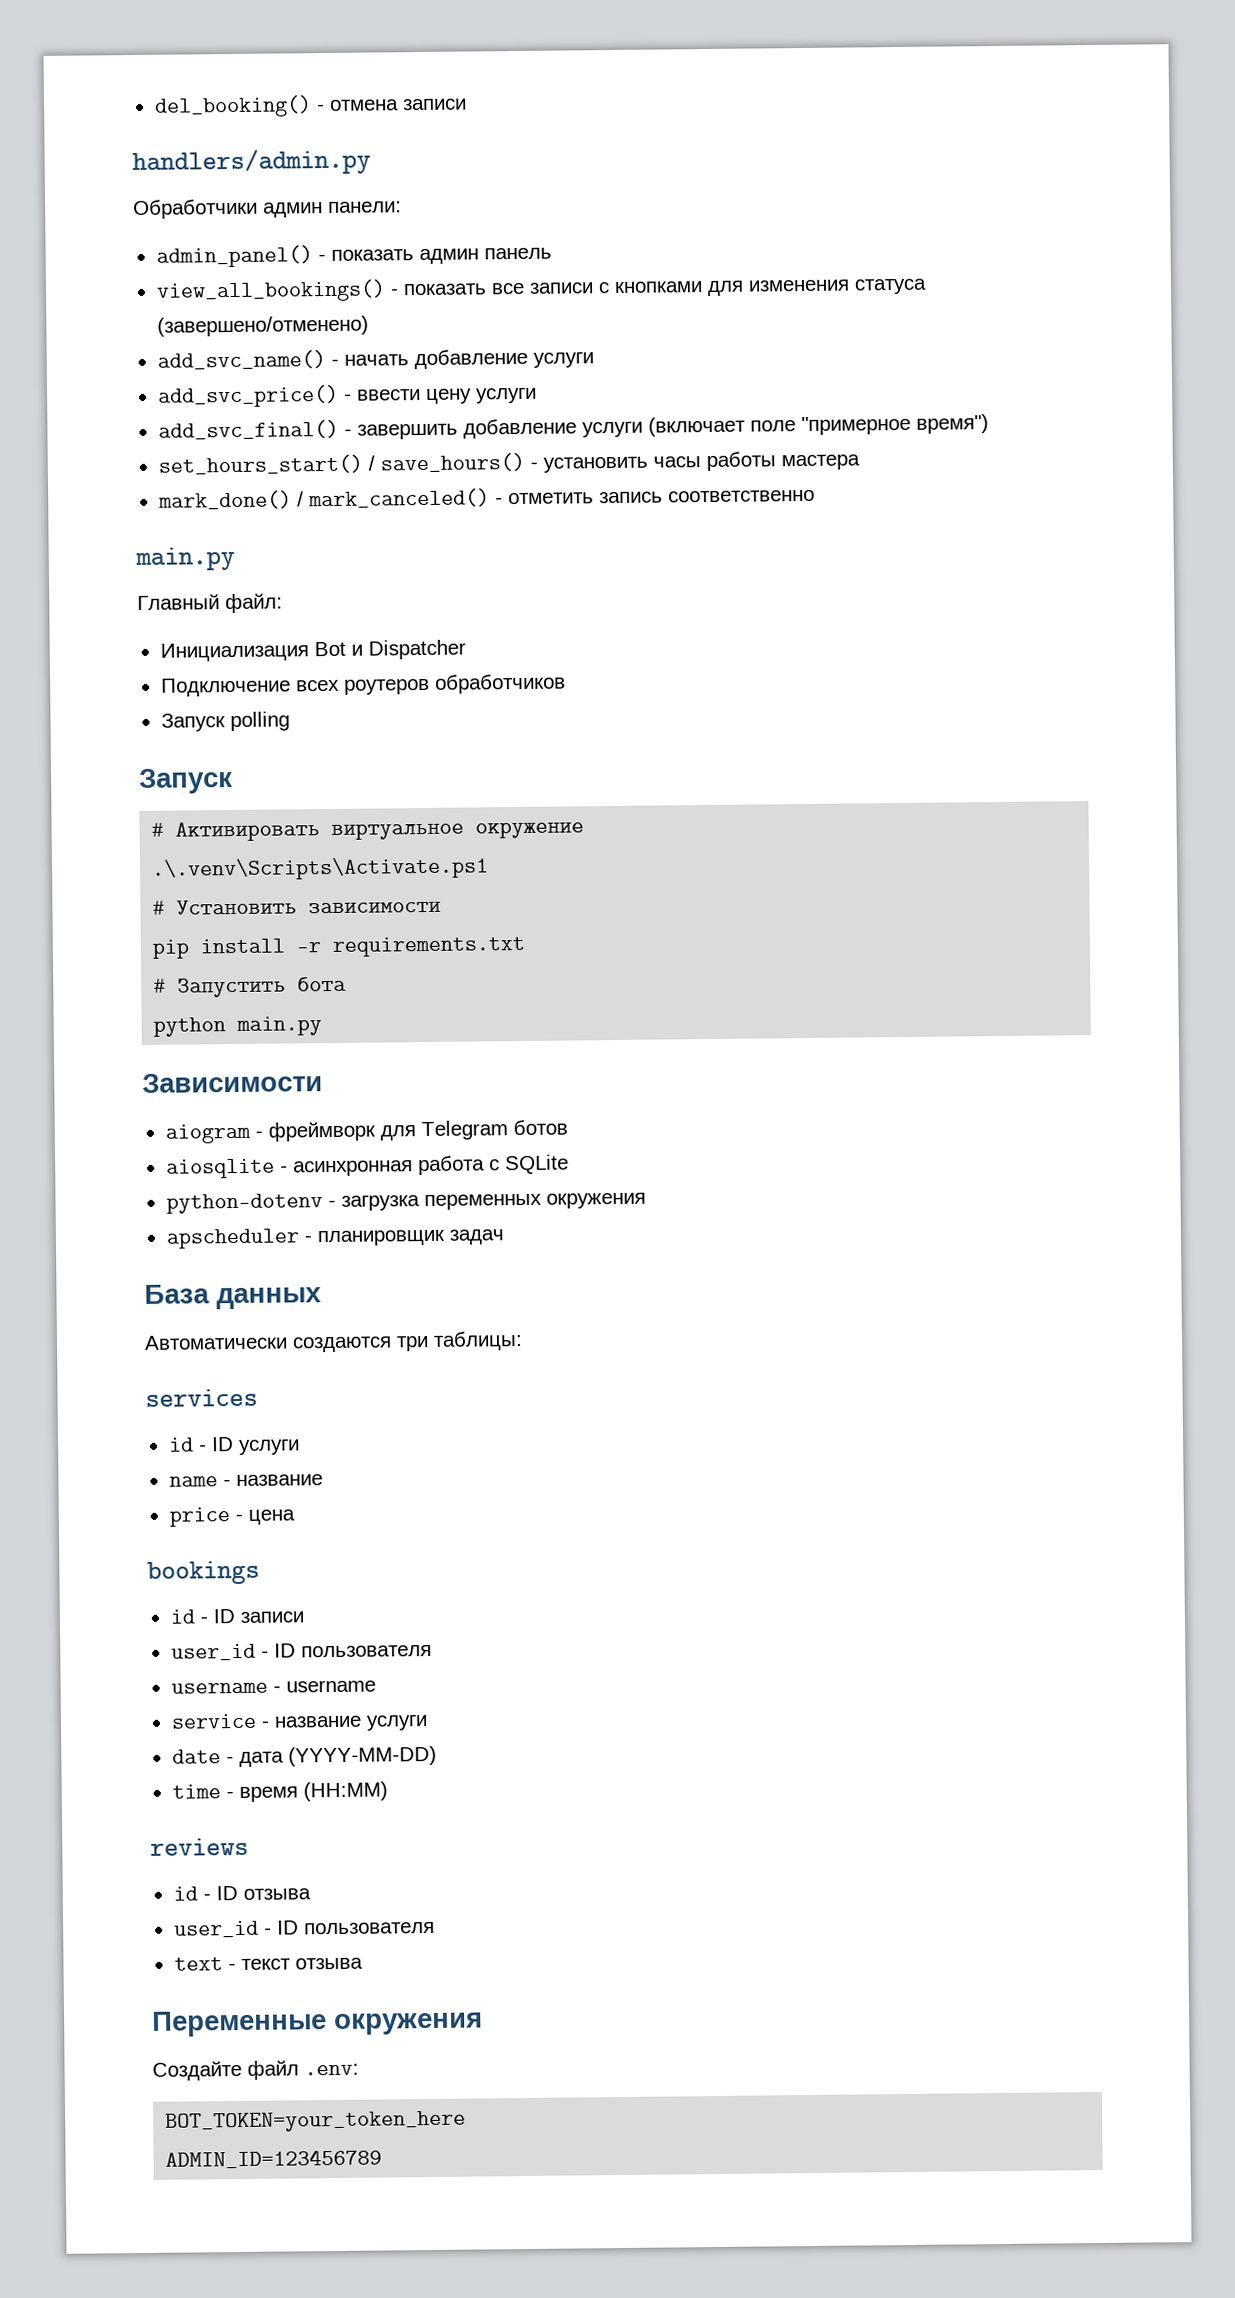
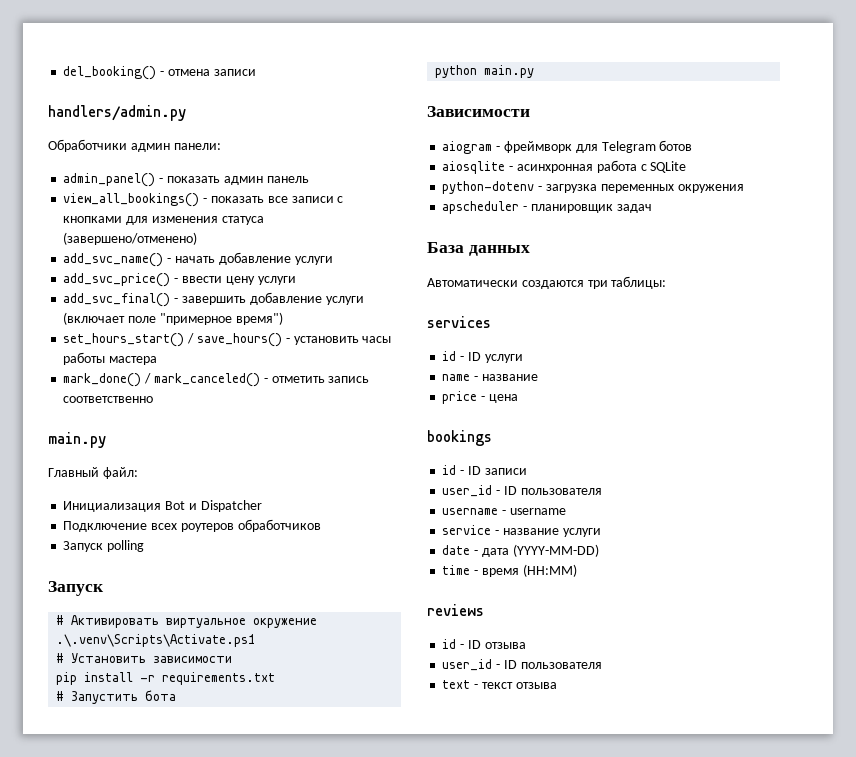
[152,2010,483,2037] [152,2060,359,2081] [165,2110,467,2133] [165,2148,383,2169] // Переменные окружения // Создайте файл .env: // BOT_TOKEN=your_token_here // ADMIN_ID=123456789 -> (557, 685) none

